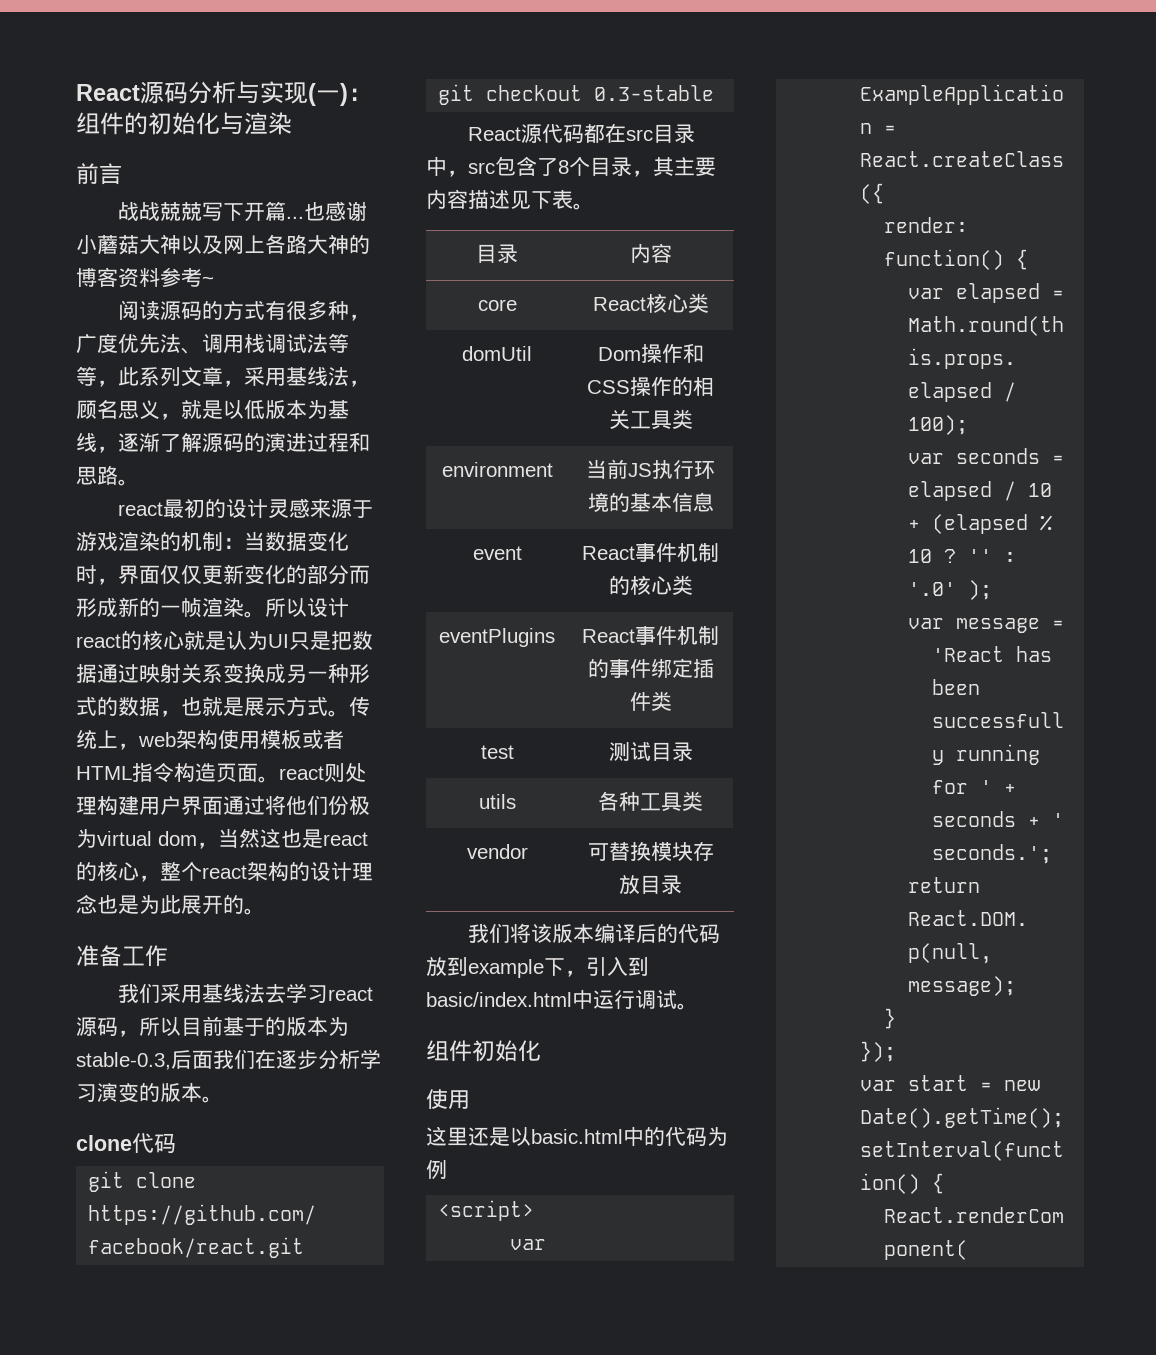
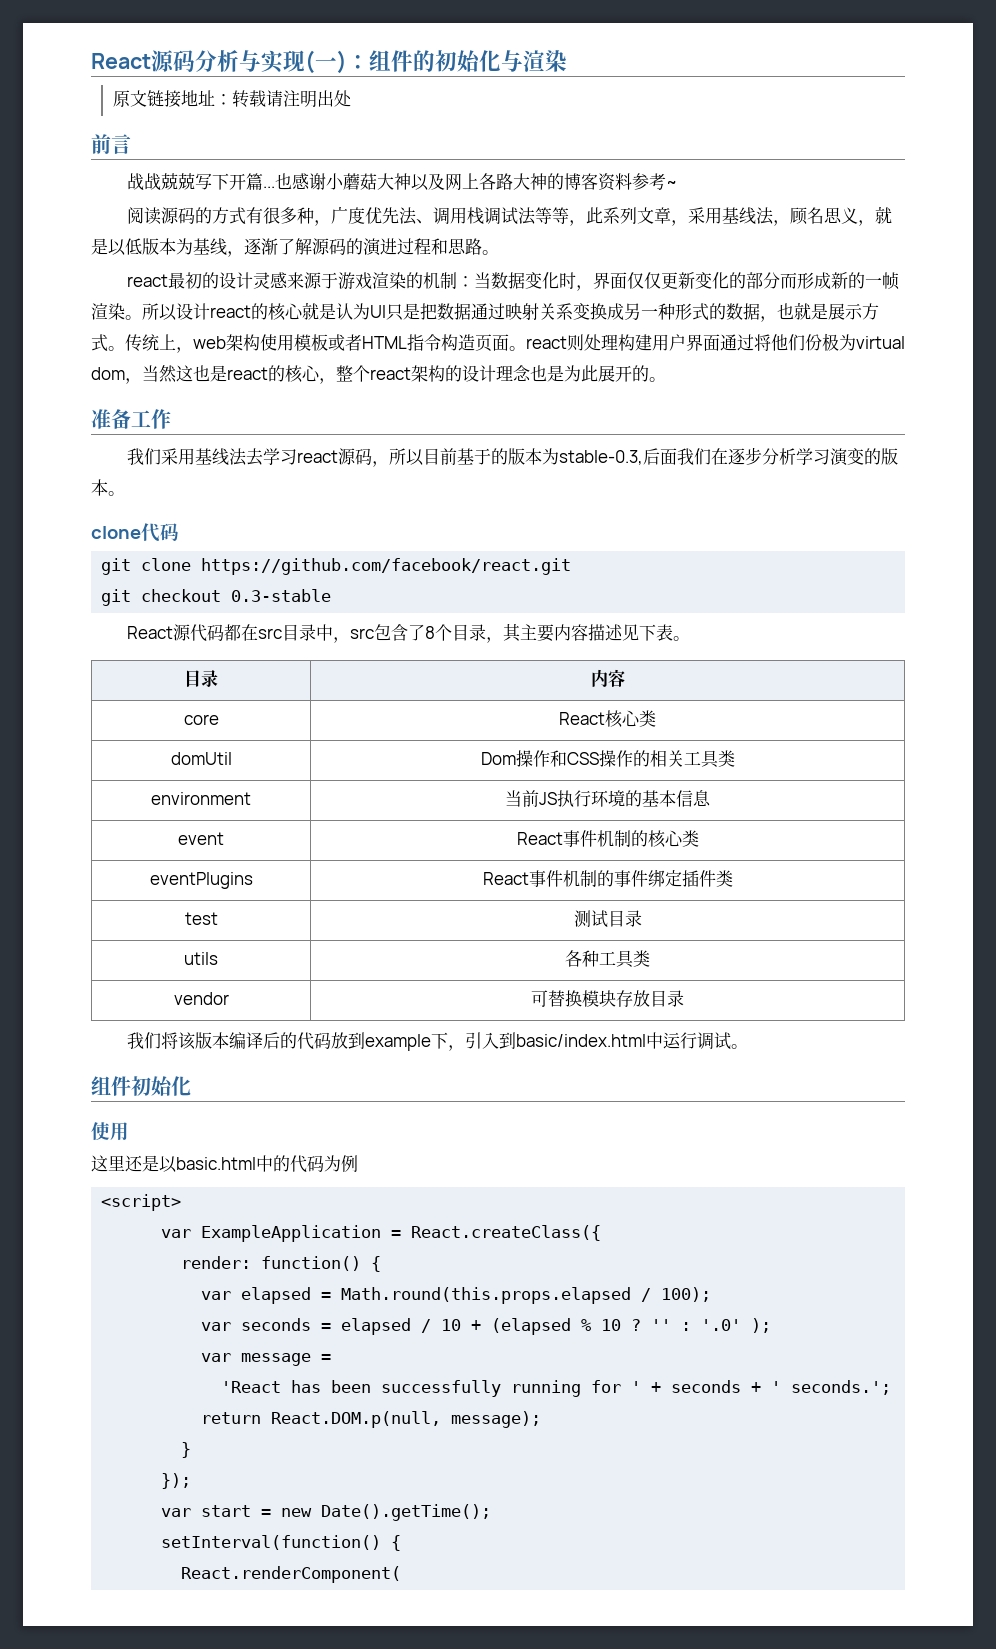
(292, 123) none -> [112,90,351,108] // 原文链接地址：转载请注明出处

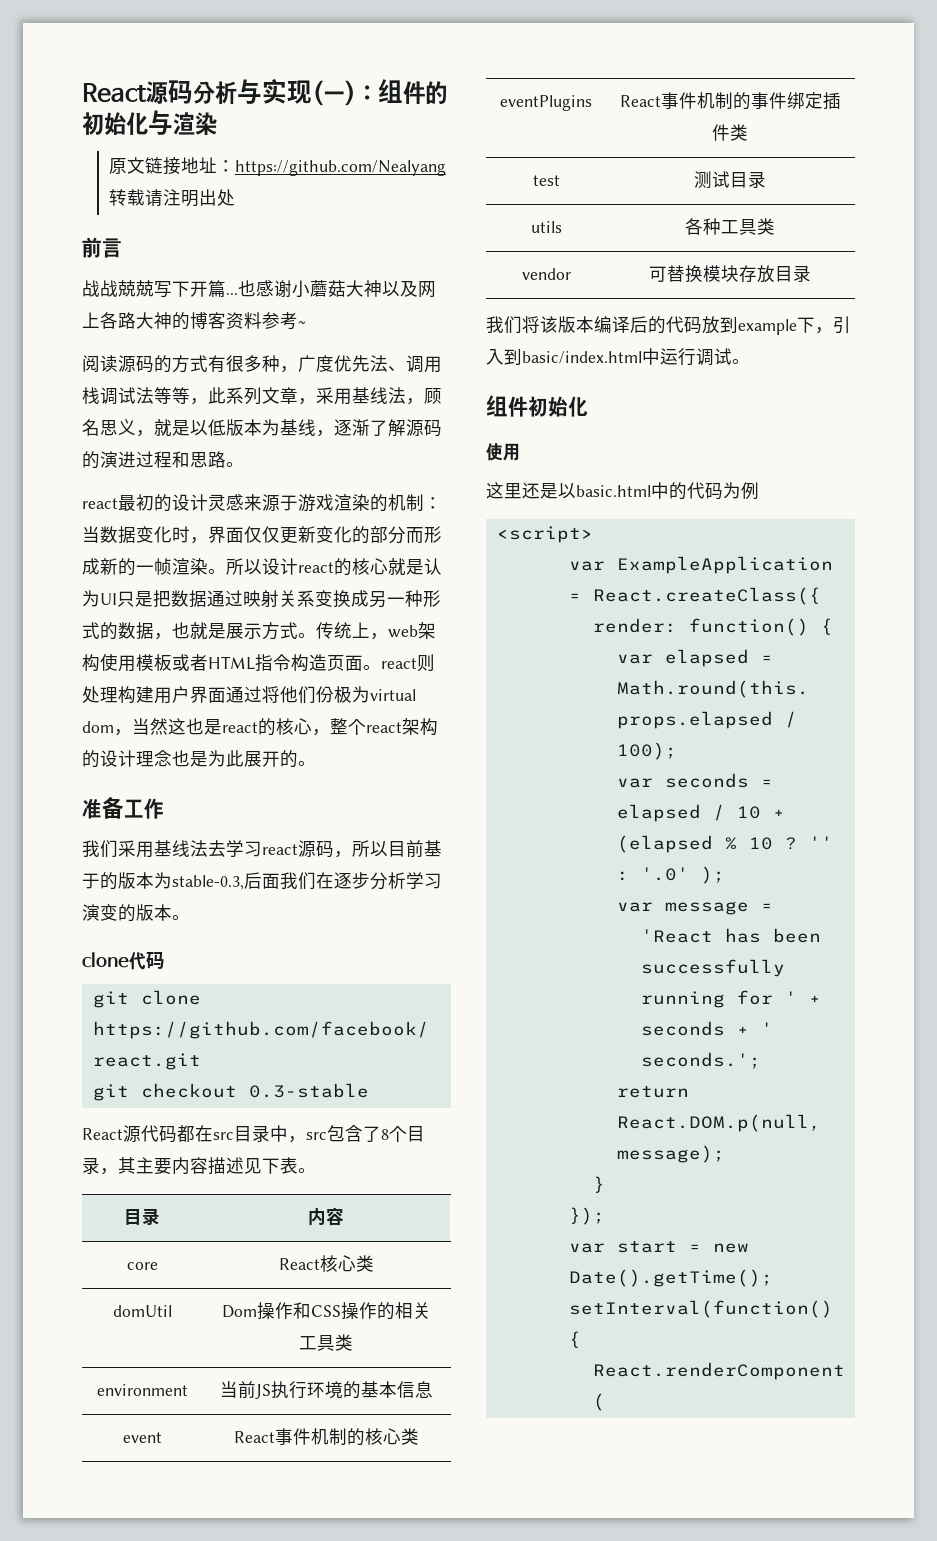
(232, 99) none -> [235,160,447,176] https://github.com/Nealyang

